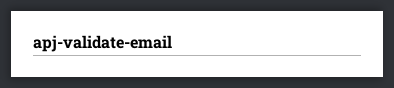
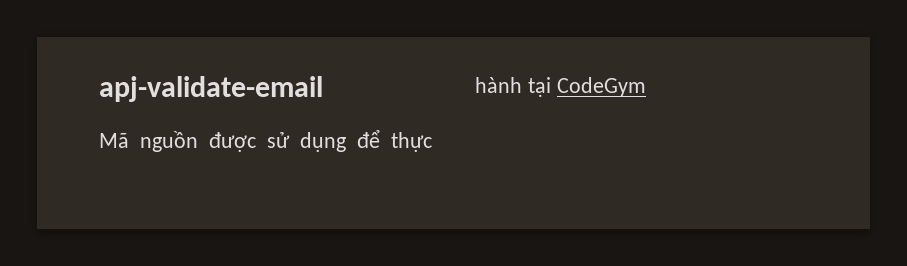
(172, 43) none -> [99,130,432,152] [475,77,646,97] // Mã nguồn được sử dụng để thực hành tại CodeGym

